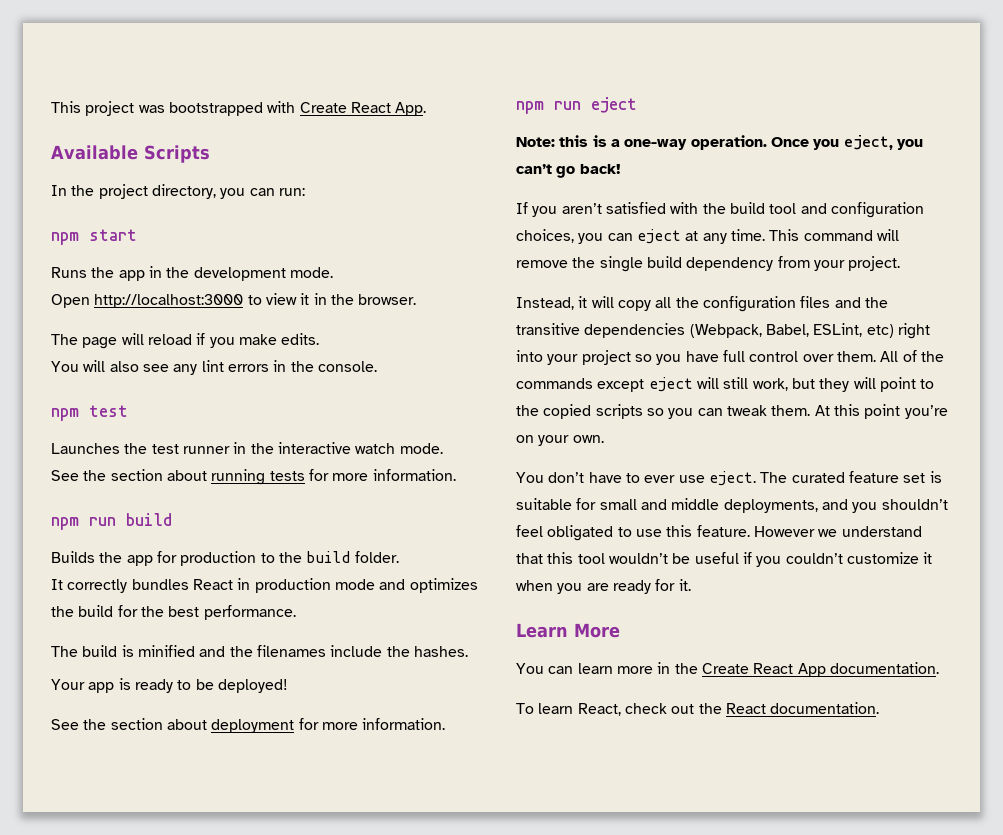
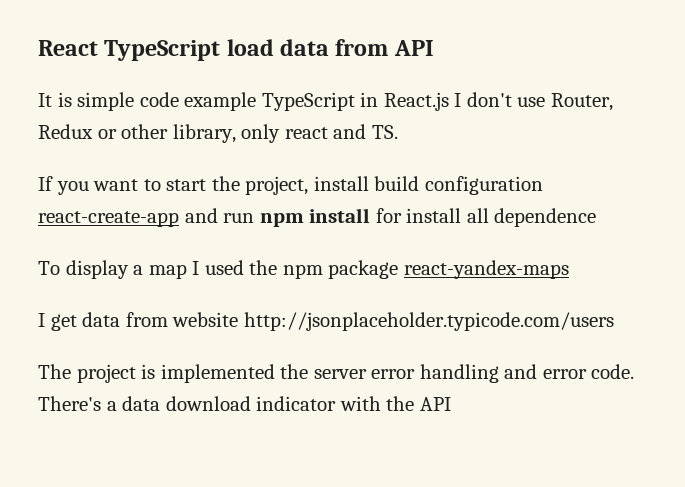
[51,101,427,116] [51,145,210,163] [51,184,305,199] [51,229,137,245] [51,266,333,281] [51,293,417,308] [51,333,320,349] [51,360,377,375] [51,405,128,421] [51,442,443,454] [51,469,456,485] [51,513,172,530] [51,551,399,566] [51,578,478,593] [51,605,296,620] [51,645,468,657] [51,678,288,693] [51,718,446,733] [516,97,637,114] [516,135,923,150] [516,164,621,178] [516,202,924,218] [516,229,899,244] [516,256,901,272] [516,296,888,312] [516,323,930,339] [516,350,944,365] [516,377,935,392] [516,404,948,419] [516,435,604,446] [516,471,942,486] [516,498,948,513] [516,525,922,541] [516,552,933,567] [516,579,691,594] [516,623,620,638] [516,662,939,677] [516,702,880,716] This project was bootstrapped with Create React App. // Available Scripts // In the project directory, you can run: // npm start // Runs the app in the development mode. // Open http://localhost:3000 to view it in the browser. // The page will reload if you make edits. // You will also see any lint errors in the console. // npm test // Launches the test runner in the interactive watch mode. // See the section about running tests for more information. // npm run build // Builds the app for production to the build folder. // It correctly bundles React in production mode and optimizes the build for the best performance. // The build is minified and the filenames include the hashes. // Your app is ready to be deployed! // See the section about deployment for more information. // npm run eject // Note: this is a one-way operation. Once you eject, you can’t go back! // If you aren’t satisfied with the build tool and configuration choices, you can eject at any time. This command will remove the single build dependency from your project. // Instead, it will copy all the configuration files and the transitive dependencies (Webpack, Babel, ESLint, etc) right into your project so you have full control over them. All of the commands except eject will still work, but they will point to the copied scripts so you can tweak them. At this point you’re on your own. // You don’t have to ever use eject. The curated feature set is suitable for small and middle deployments, and you shouldn’t feel obligated to use this feature. However we understand that this tool wouldn’t be useful if you couldn’t customize it when you are ready for it. // Learn More // You can learn more in the Create React App documentation. // To learn React, check out the React documentation. -> [38,39,434,61] [38,92,613,111] [38,124,398,143] [38,176,543,195] [38,208,597,227] [38,260,569,279] [38,312,614,331] [38,364,635,383] [38,396,451,411] React TypeScript load data from API // It is simple code example TypeScript in React.js I don't use Router, Redux or other library, only react and TS. // If you want to start the project, install build configuration react-create-app and run npm install for install all dependence // To display a map I used the npm package react-yandex-maps // I get data from website http://jsonplaceholder.typicode.com/users // The project is implemented the server error handling and error code. There's a data download indicator with the API

